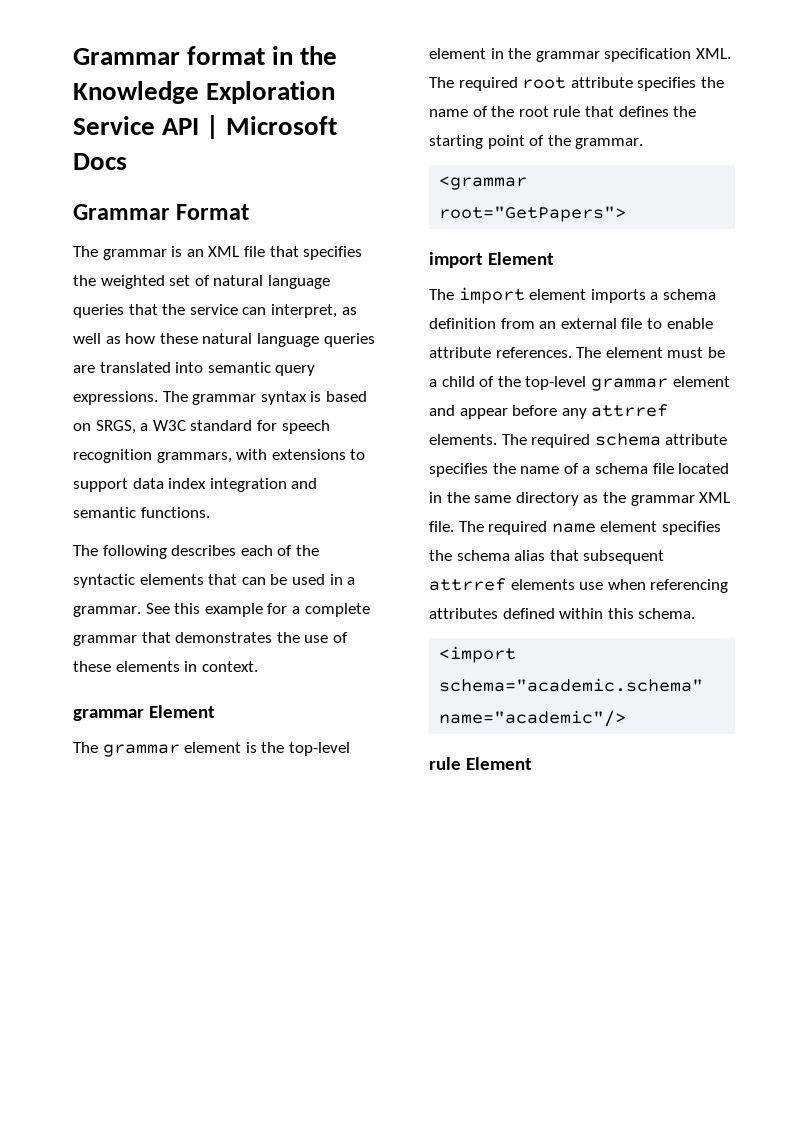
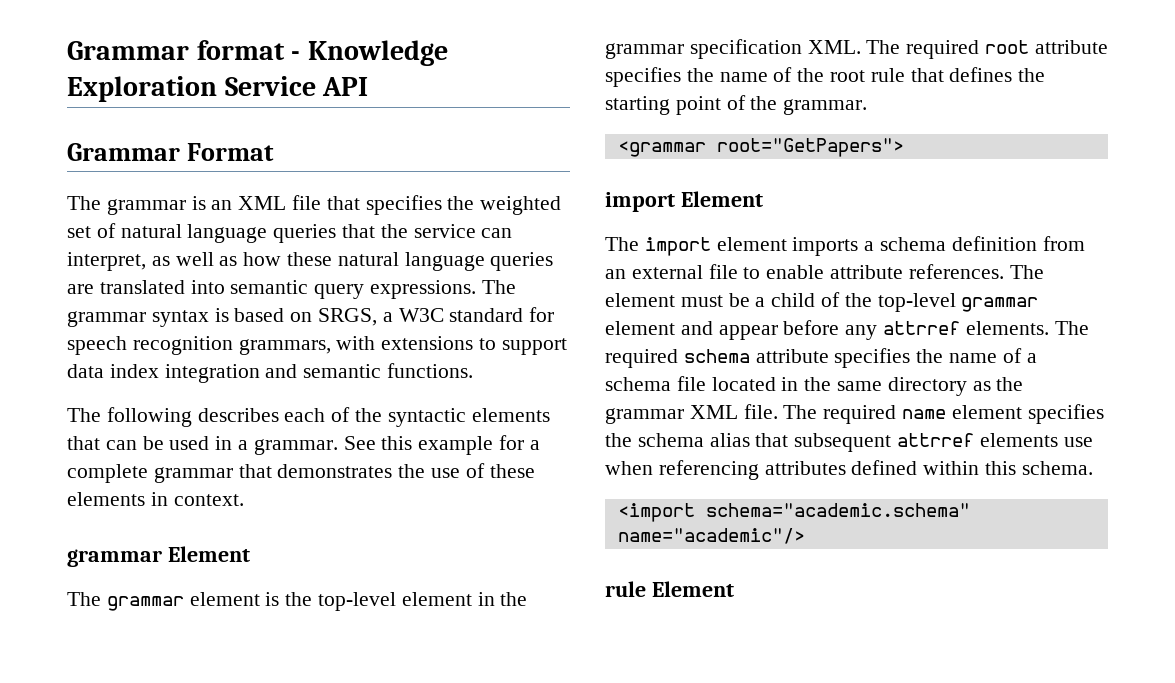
[272,46,338,65] in the -> [291,51,301,60] -
[206,115,338,139] [73,153,127,170] | Microsoft Docs -> (369, 86) none

